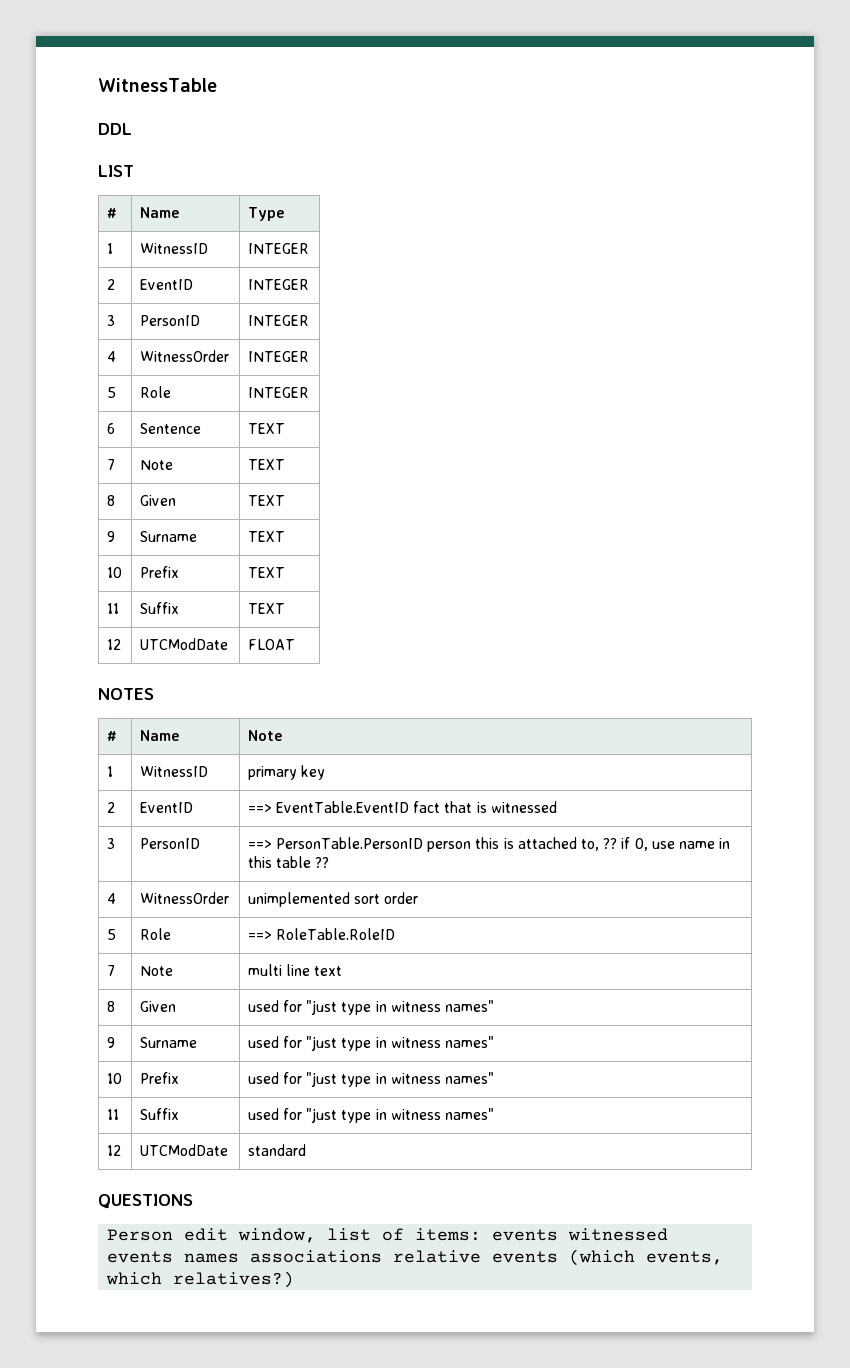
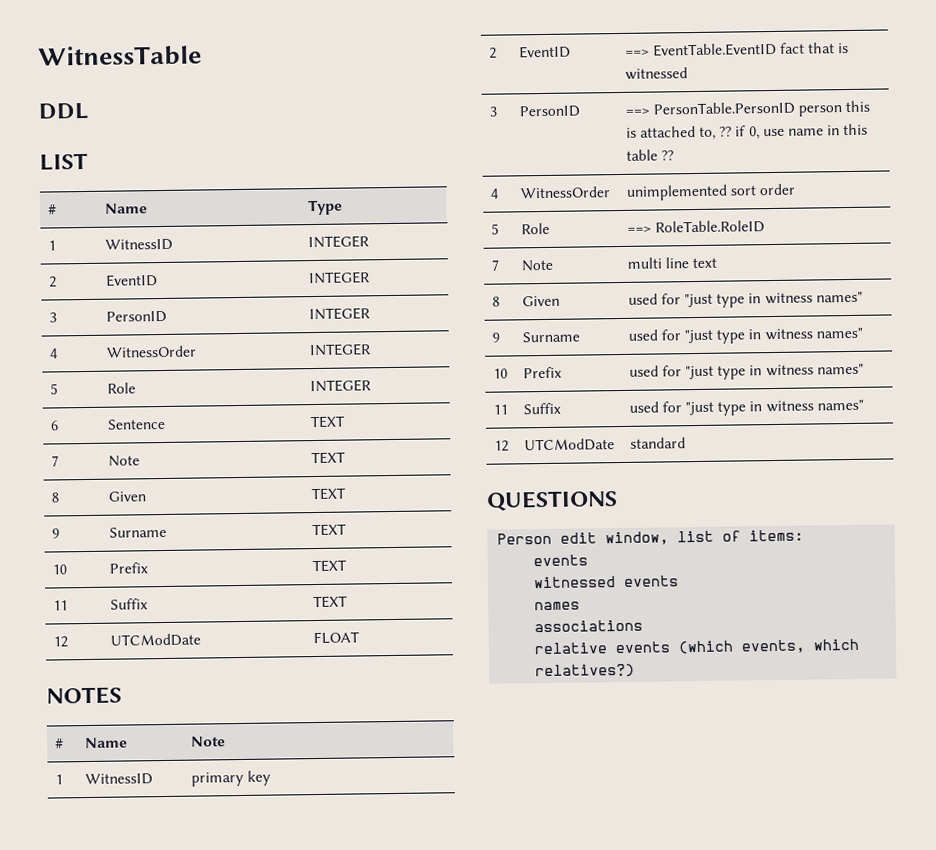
[492,1229,559,1241] events -> [533,554,589,567] // events //
(174, 1257) none -> (680, 581) //
(240, 1258) none -> (581, 606) //
(383, 1256) none -> (644, 626) //

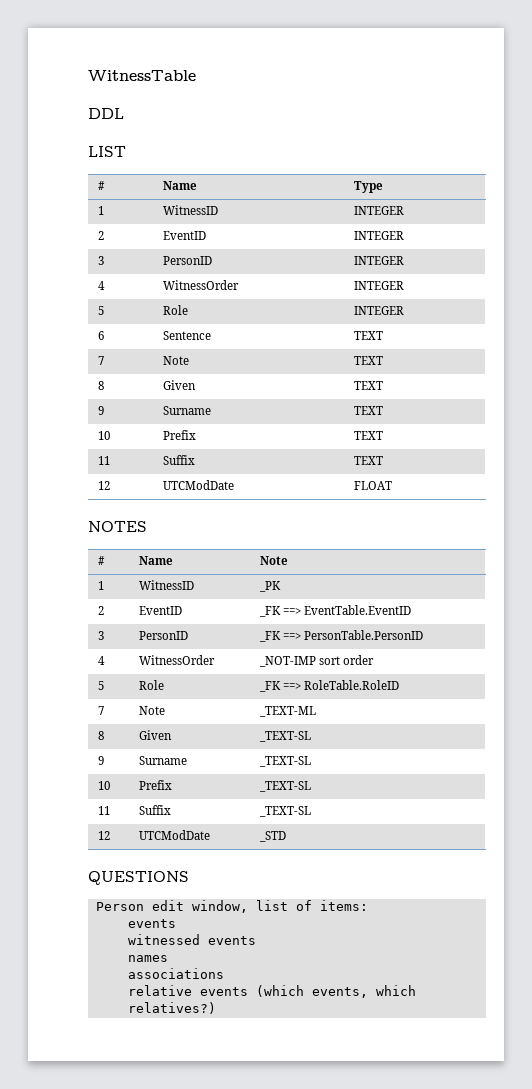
[190,770,271,787] [488,47,497,59] [518,45,571,59] primary key // 2 | EventID | -> [258,581,281,592] [97,606,104,615] [138,606,182,615] [258,606,281,617] _PK // 2 | EventID | _FK
[779,42,850,54] [624,67,688,80] [488,106,497,117] [518,105,580,118] fact that is witnessed // 3 | PersonID | -> [97,631,104,640] [138,631,188,640] [258,631,281,642] // 3 | PersonID | _FK
[797,100,871,117] [625,123,869,140] [625,149,674,161] [489,188,499,199] [519,186,611,199] [625,184,728,201] person this is attached to, ?? if 0, use name in this table ?? // 4 | WitnessOrder | unimplemented -> [97,656,105,665] [138,655,215,665] [258,656,316,667] // 4 | WitnessOrder | _NOT-IMP
(550, 228) none -> [258,681,281,692] _FK
[626,257,717,269] [491,296,500,307] [521,295,560,307] [627,291,863,308] [491,332,500,343] [521,331,580,343] [627,327,863,344] [492,368,508,379] [522,366,562,379] [628,363,864,380] [492,404,508,415] [522,402,561,415] [628,399,864,416] [493,440,509,452] [523,438,615,452] [629,437,686,449] multi line text // 8 | Given | used for "just type in witness names" // 9 | Surname | used for "just type in witness names" // 10 | Prefix | used for "just type in witness names" // 11 | Suffix | used for "just type in witness names" // 12 | UTCModDate | standard -> [258,706,316,717] [97,731,104,740] [138,730,172,740] [258,731,311,742] [97,756,104,765] [138,756,187,765] [258,756,311,767] [97,781,110,790] [138,780,172,790] [258,781,311,792] [97,806,110,815] [138,805,171,815] [258,806,311,817] [97,831,110,840] [138,830,210,840] [258,831,286,842] _TEXT-ML // 8 | Given | _TEXT-SL // 9 | Surname | _TEXT-SL // 10 | Prefix | _TEXT-SL // 11 | Suffix | _TEXT-SL // 12 | UTCModDate | _STD

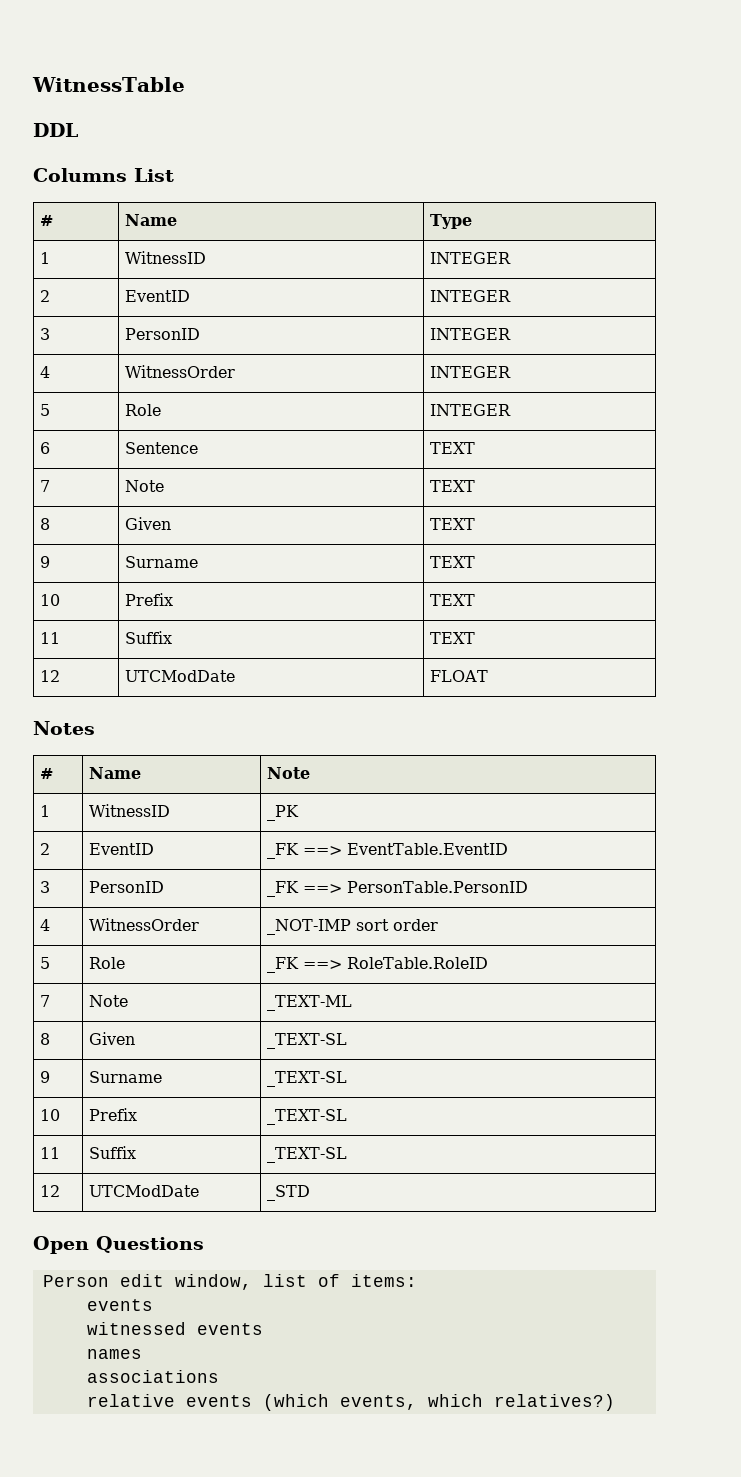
[88,146,126,157] LIST -> [33,168,174,182] Columns List
[88,521,147,532] NOTES -> [33,721,95,735] Notes
[88,871,189,885] QUESTIONS -> [33,1236,204,1254] Open Questions

